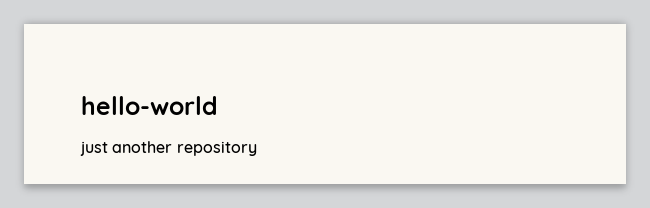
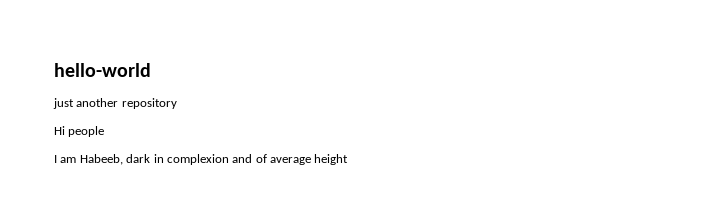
(257, 148) none -> [54,126,105,137] [54,154,349,165] // Hi people // I am Habeeb, dark in complexion and of average height

